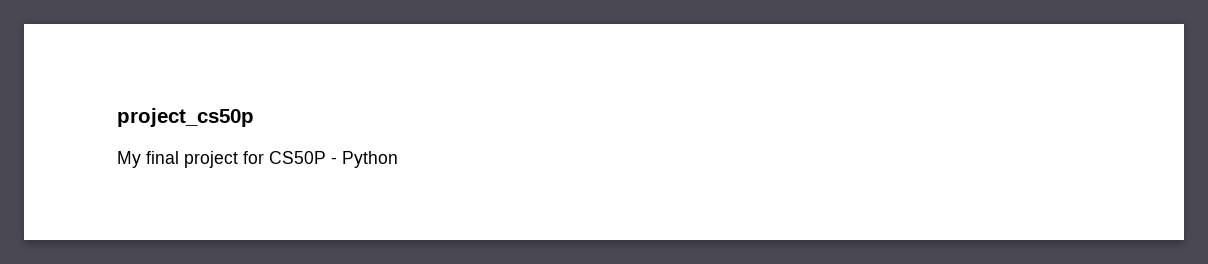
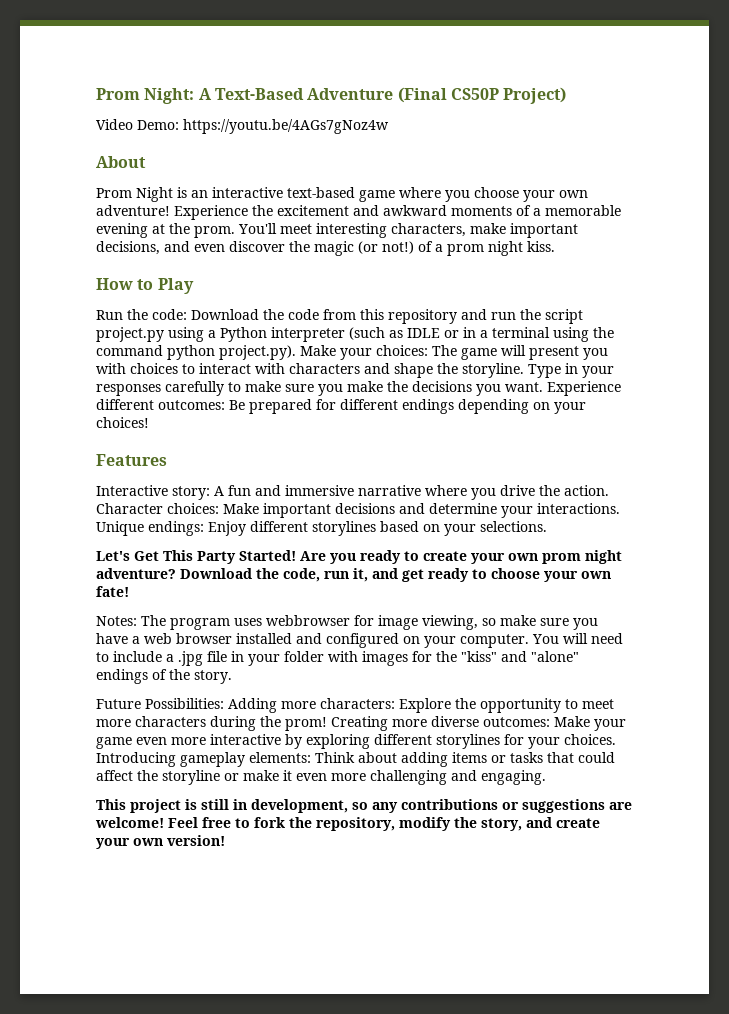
[117,108,254,127] [117,151,398,168] project_cs50p // My final project for CS50P - Python -> [96,87,567,104] [96,119,389,134] [96,156,146,168] [96,187,588,202] [96,205,621,220] [96,223,578,238] [96,241,555,256] [96,278,194,294] [96,309,583,324] [96,327,614,342] [96,345,608,360] [96,363,614,378] [96,381,621,396] [96,399,586,414] [96,417,149,428] [96,454,167,466] [96,485,609,500] [96,503,620,518] [96,521,547,536] [96,550,622,564] [96,568,611,582] [96,586,129,597] [96,615,598,630] [96,633,623,648] [96,651,579,666] [96,669,232,684] [96,698,614,713] [96,716,626,731] [96,734,616,749] [96,752,615,767] [96,770,546,785] [96,799,632,813] [95,817,600,831] [96,835,225,849] Prom Night: A Text-Based Adventure (Final CS50P Project) // Video Demo: https://youtu.be/4AGs7gNoz4w // About // Prom Night is an interactive text-based game where you choose your own adventure! Experience the excitement and awkward moments of a memorable evening at the prom. You'll meet interesting characters, make important decisions, and even discover the magic (or not!) of a prom night kiss. // How to Play // Run the code: Download the code from this repository and run the script project.py using a Python interpreter (such as IDLE or in a terminal using the command python project.py). Make your choices: The game will present you with choices to interact with characters and shape the storyline. Type in your responses carefully to make sure you make the decisions you want. Experience different outcomes: Be prepared for different endings depending on your choices! // Features // Interactive story: A fun and immersive narrative where you drive the action. Character choices: Make important decisions and determine your interactions. Unique endings: Enjoy different storylines based on your selections. // Let's Get This Party Started! Are you ready to create your own prom night adventure? Download the code, run it, and get ready to choose your own fate! // Notes: The program uses webbrowser for image viewing, so make sure you have a web browser installed and configured on your computer. You will need to include a .jpg file in your folder with images for the "kiss" and "alone" endings of the story. // Future Possibilities: Adding more characters: Explore the opportunity to meet more characters during the prom! Creating more diverse outcomes: Make your game even more interactive by exploring different storylines for your choices. Introducing gameplay elements: Think about adding items or tasks that could affect the storyline or make it even more challenging and engaging. // This project is still in development, so any contributions or suggestions are welcome! Feel free to fork the repository, modify the story, and create your own version!

